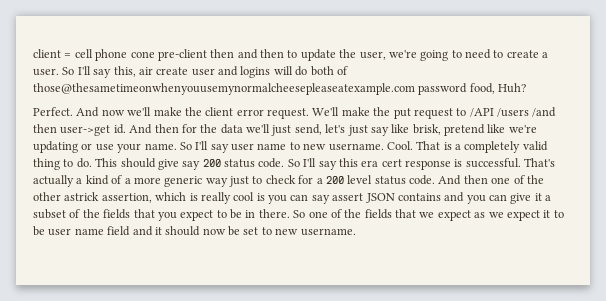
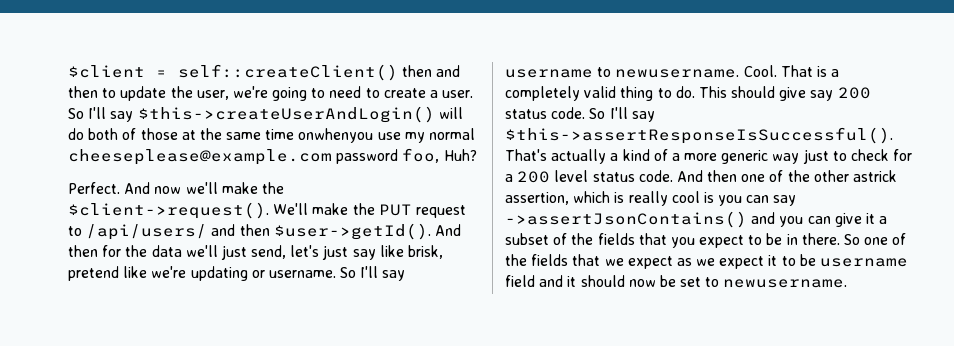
[33,49,207,61] client = cell phone cone pre-client -> [68,64,398,81] $client = self::createClient()
[113,66,348,78] [33,83,495,95] this, air create user and logins will do both of those@thesametimeonwhenyouusemynormalcheesepleaseatexample.com password food, -> [137,106,463,123] [68,128,476,143] [68,148,440,165] $this->createUserAndLogin() will do both of those at the same time onwhenyou use my normal cheeseplease@example.com password foo,
[205,107,309,119] client error request. -> [68,202,269,219] $client->request().
[393,108,411,119] put -> [378,204,412,216] PUT
[469,107,557,117] [33,124,126,136] /API /users /and then user->get id. -> [86,223,431,240] /api/users/ and then $user->getId().
[95,141,384,153] use your name. So I'll say user name to new username. -> [268,266,406,281] [505,67,740,78] username. So I'll say username to newusername.
[338,158,521,170] this era cert response is successful. -> [505,127,893,144] $this->assertResponseIsSuccessful().
[332,193,441,203] assert JSON contains -> [505,211,747,228] ->assertJsonContains()
[48,228,104,236] user name -> [820,258,909,267] username
[275,228,356,236] new username. -> [723,279,848,288] newusername.

